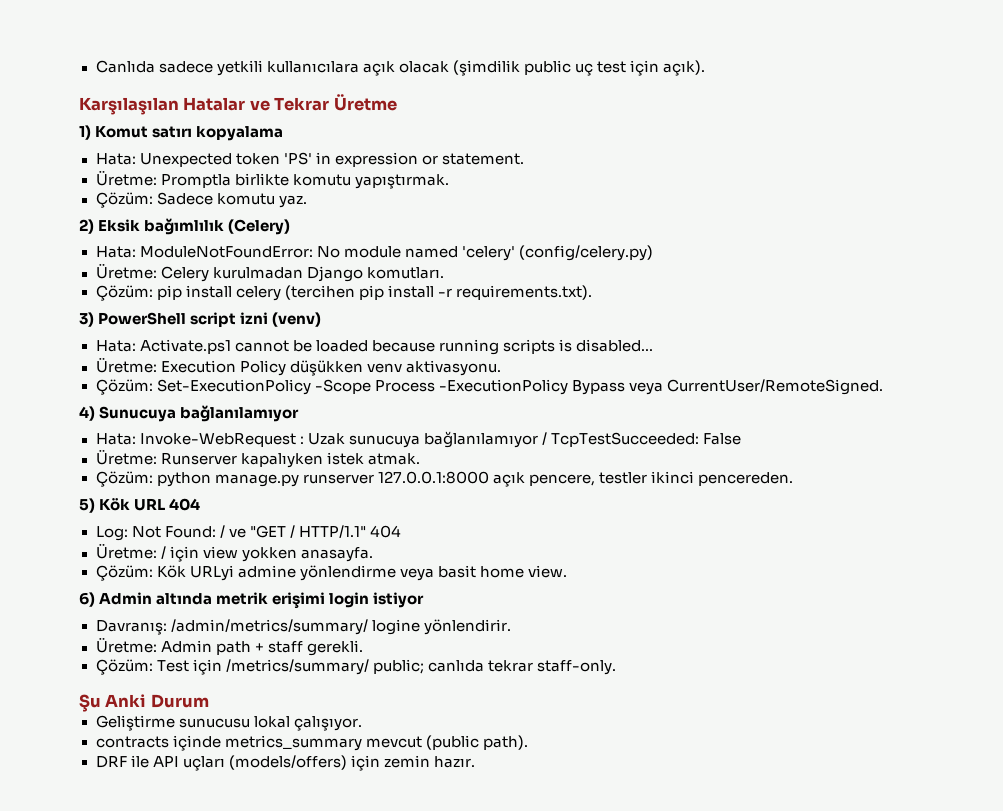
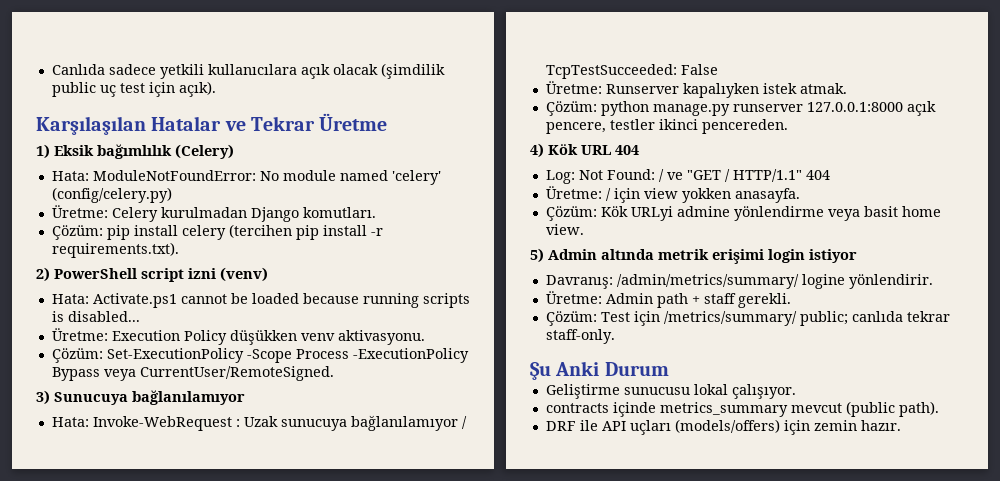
[95,126,284,141] [95,152,524,167] [95,171,449,189] [95,192,307,208] [79,219,94,234] Komut satırı kopyalama // Hata: Unexpected token 'PS' in expression or statement. // Üretme: Promptla birlikte komutu yapıştırmak. // Çözüm: Sadece komutu yaz. // 2) -> (50, 151) none
[79,312,94,327] 3) -> [36,267,50,282] 2)
[79,406,95,421] 4) -> [36,390,50,405] 3)
[79,498,95,513] 5) -> [530,143,544,158] 4)
[79,592,95,607] 6) -> [530,248,544,263] 5)

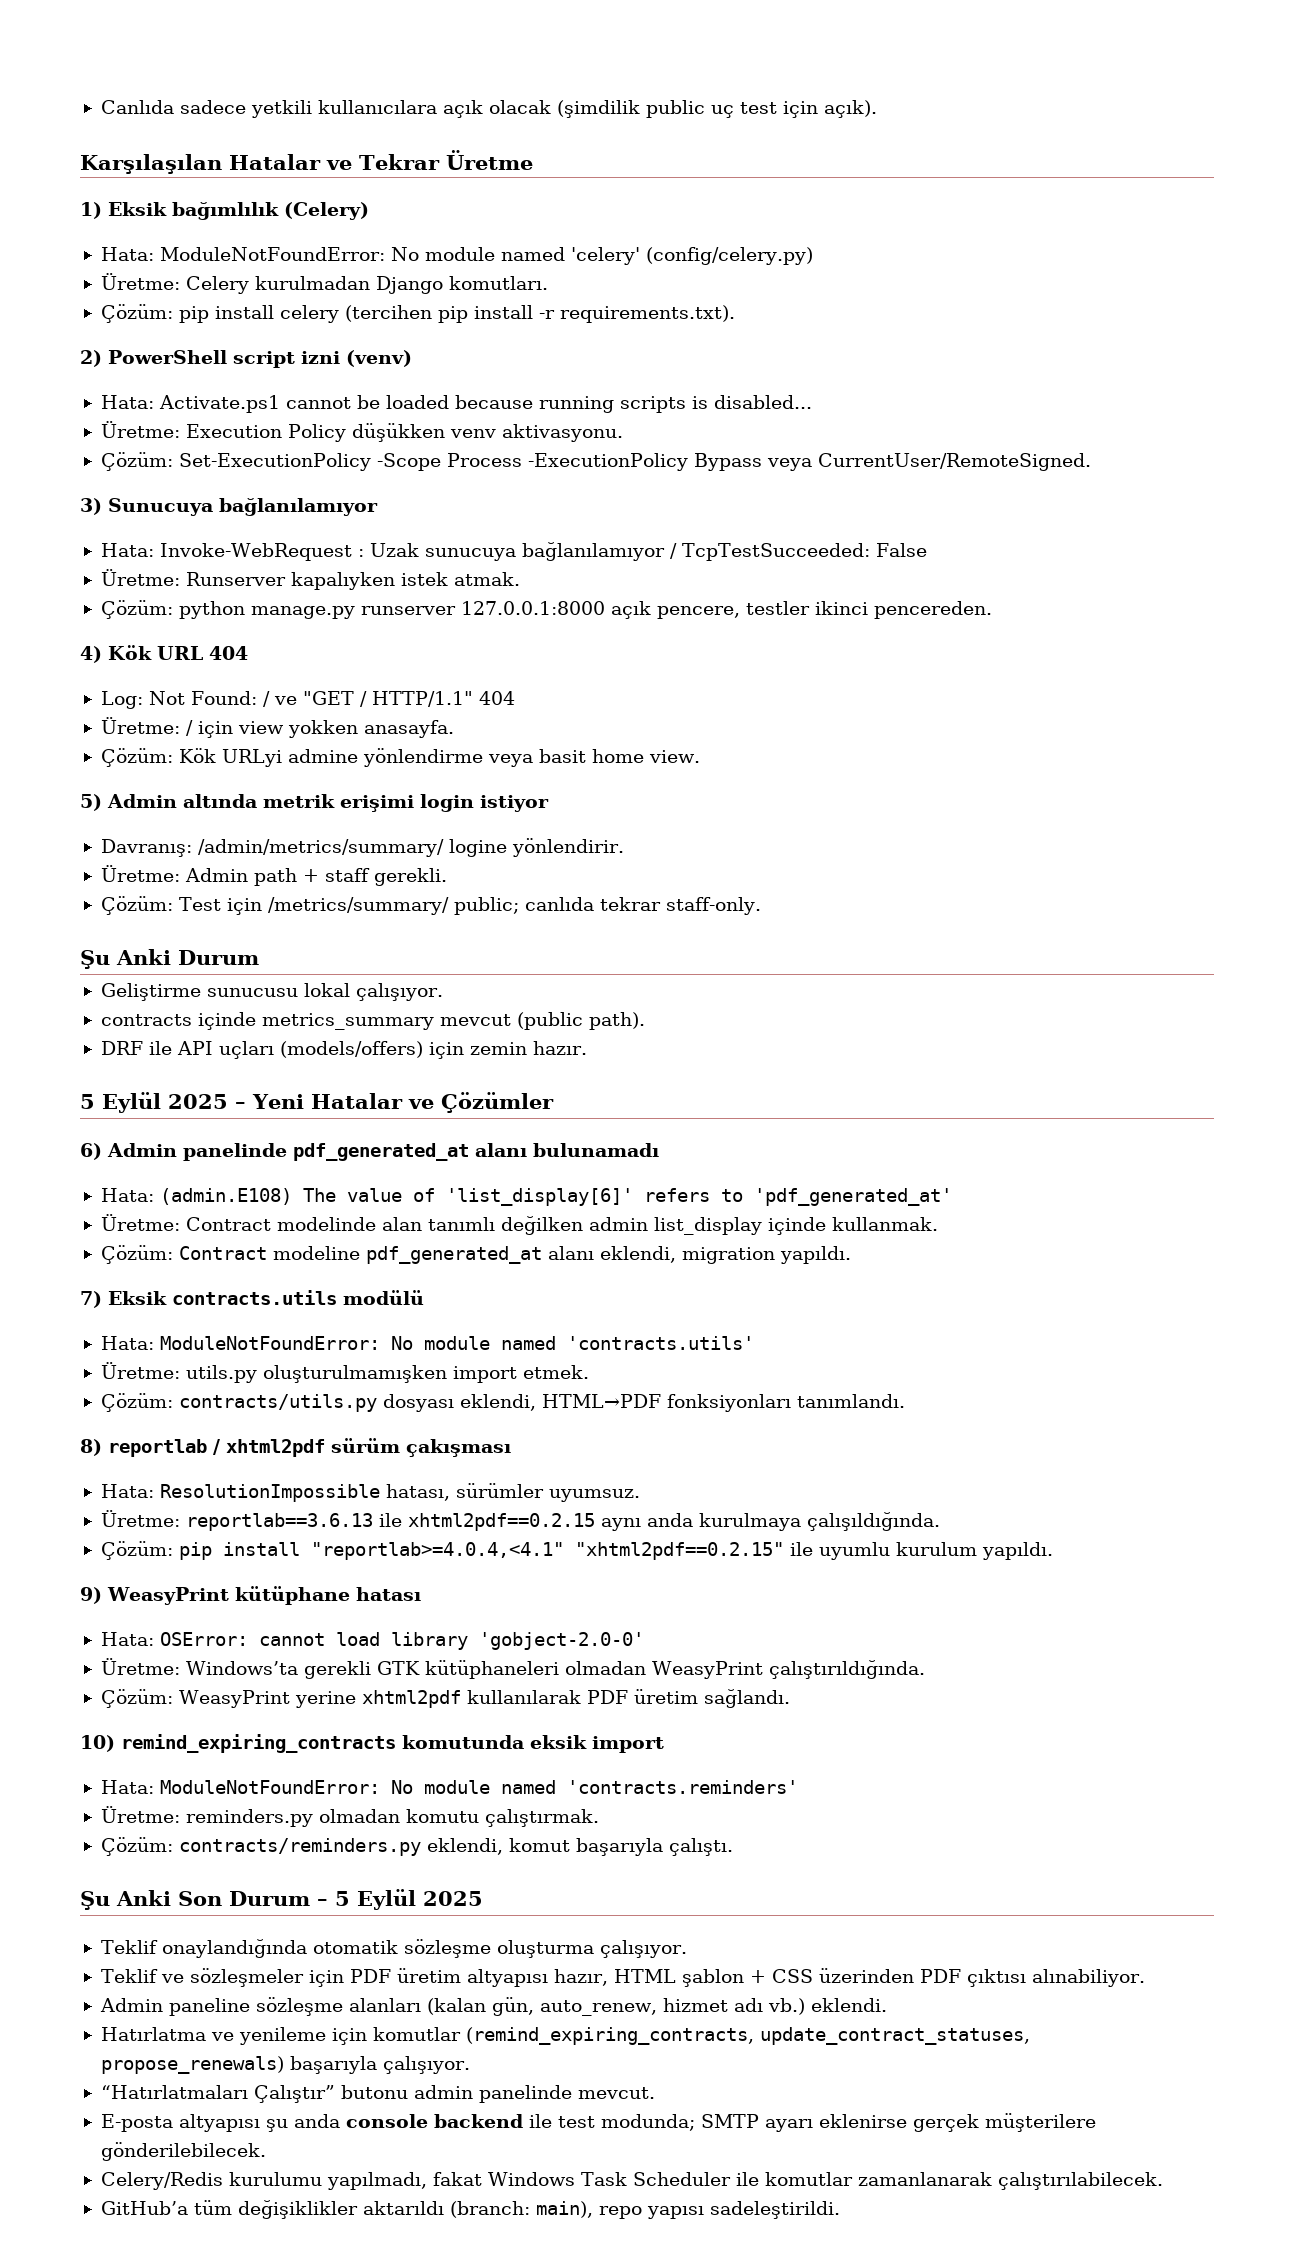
(901, 425) none -> [80,1092,554,1113] [80,1143,659,1161] [100,1188,952,1206] [100,1214,938,1235] [100,1245,851,1264] [80,1290,424,1308] [100,1336,754,1350] [100,1362,589,1383] [100,1393,905,1412] [80,1438,511,1457] [100,1483,640,1502] [100,1510,940,1531] [100,1541,1053,1560] [80,1586,421,1605] [100,1632,644,1650] [100,1658,925,1679] [100,1689,790,1708] [80,1734,664,1753] [100,1780,798,1794] [100,1806,599,1827] [100,1837,733,1856] [80,1889,483,1910] [100,1939,687,1958] [100,1968,1145,1987] [99,1997,887,2016] [100,2027,1030,2045] [100,2056,470,2074] [100,2085,655,2103] [100,2113,1096,2132] [100,2142,266,2161] [100,2172,1163,2190] [100,2200,840,2219] // 5 Eylül 2025 – Yeni Hatalar ve Çözümler // 6) Admin panelinde pdf_generated_at alanı bulunamadı // Hata: (admin.E108) The value of 'list_display[6]' refers to 'pdf_generated_at' // Üretme: Contract modelinde alan tanımlı değilken admin list_display içinde kullanmak. // Çözüm: Contract modeline pdf_generated_at alanı eklendi, migration yapıldı. // 7) Eksik contracts.utils modülü // Hata: ModuleNotFoundError: No module named 'contracts.utils' // Üretme: utils.py oluşturulmamışken import etmek. // Çözüm: contracts/utils.py dosyası eklendi, HTML→PDF fonksiyonları tanımlandı. // 8) reportlab / xhtml2pdf sürüm çakışması // Hata: ResolutionImpossible hatası, sürümler uyumsuz. // Üretme: reportlab==3.6.13 ile xhtml2pdf==0.2.15 aynı anda kurulmaya çalışıldığında. // Çözüm: pip install "reportlab>=4.0.4,<4.1" "xhtml2pdf==0.2.15" ile uyumlu kurulum yapıldı. // 9) WeasyPrint kütüphane hatası // Hata: OSError: cannot load library 'gobject-2.0-0' // Üretme: Windows’ta gerekli GTK kütüphaneleri olmadan WeasyPrint çalıştırıldığında. // Çözüm: WeasyPrint yerine xhtml2pdf kullanılarak PDF üretim sağlandı. // 10) remind_expiring_contracts komutunda eksik import // Hata: ModuleNotFoundError: No module named 'contracts.reminders' // Üretme: reminders.py olmadan komutu çalıştırmak. // Çözüm: contracts/reminders.py eklendi, komut başarıyla çalıştı. // Şu Anki Son Durum – 5 Eylül 2025 // Teklif onaylandığında otomatik sözleşme oluşturma çalışıyor. // Teklif ve sözleşmeler için PDF üretim altyapısı hazır, HTML şablon + CSS üzerinden PDF çıktısı alınabiliyor. // Admin paneline sözleşme alanları (kalan gün, auto_renew, hizmet adı vb.) eklendi. // Hatırlatma ve yenileme için komutlar (remind_expiring_contracts, update_contract_statuses, propose_renewals) başarıyla çalışıyor. // “Hatırlatmaları Çalıştır” butonu admin panelinde mevcut. // E-posta altyapısı şu anda console backend ile test modunda; SMTP ayarı eklenirse gerçek müşterilere gönderilebilecek. // Celery/Redis kurulumu yapılmadı, fakat Windows Task Scheduler ile komutlar zamanlanarak çalıştırılabilecek. // GitHub’a tüm değişiklikler aktarıldı (branch: main), repo yapısı sadeleştirildi.

